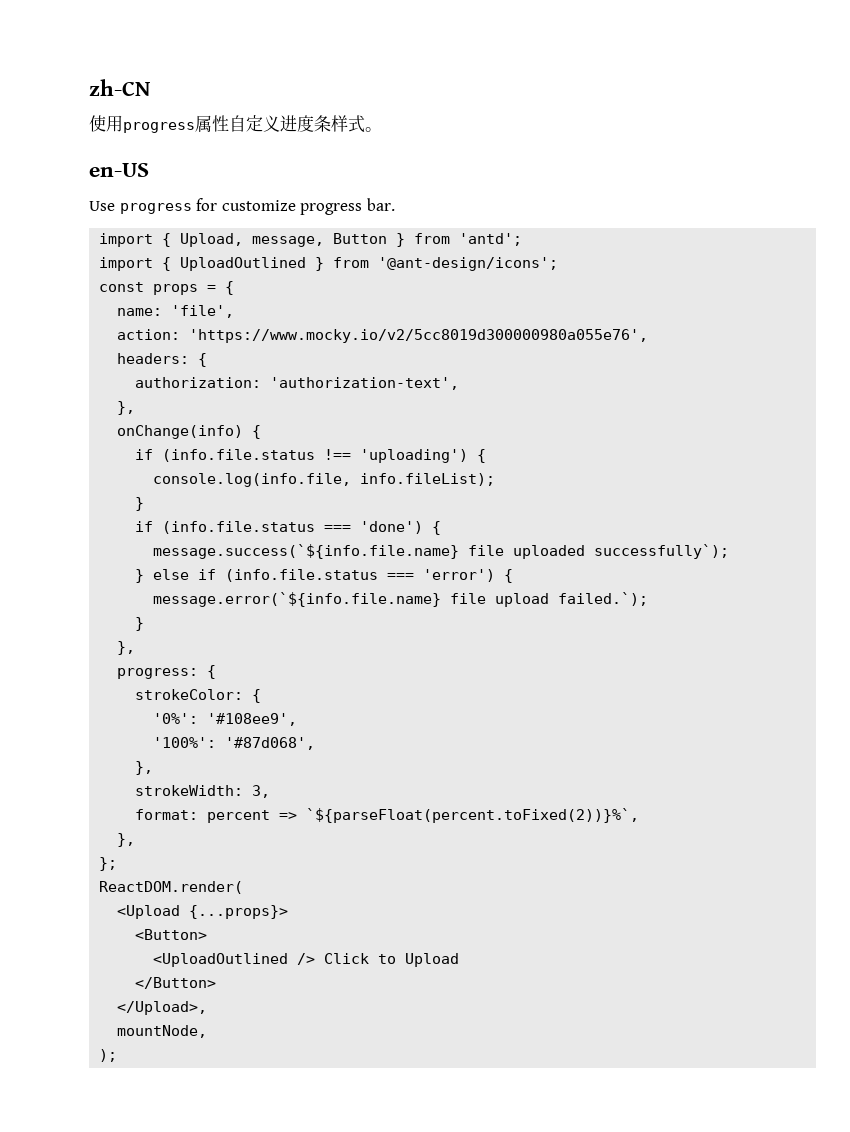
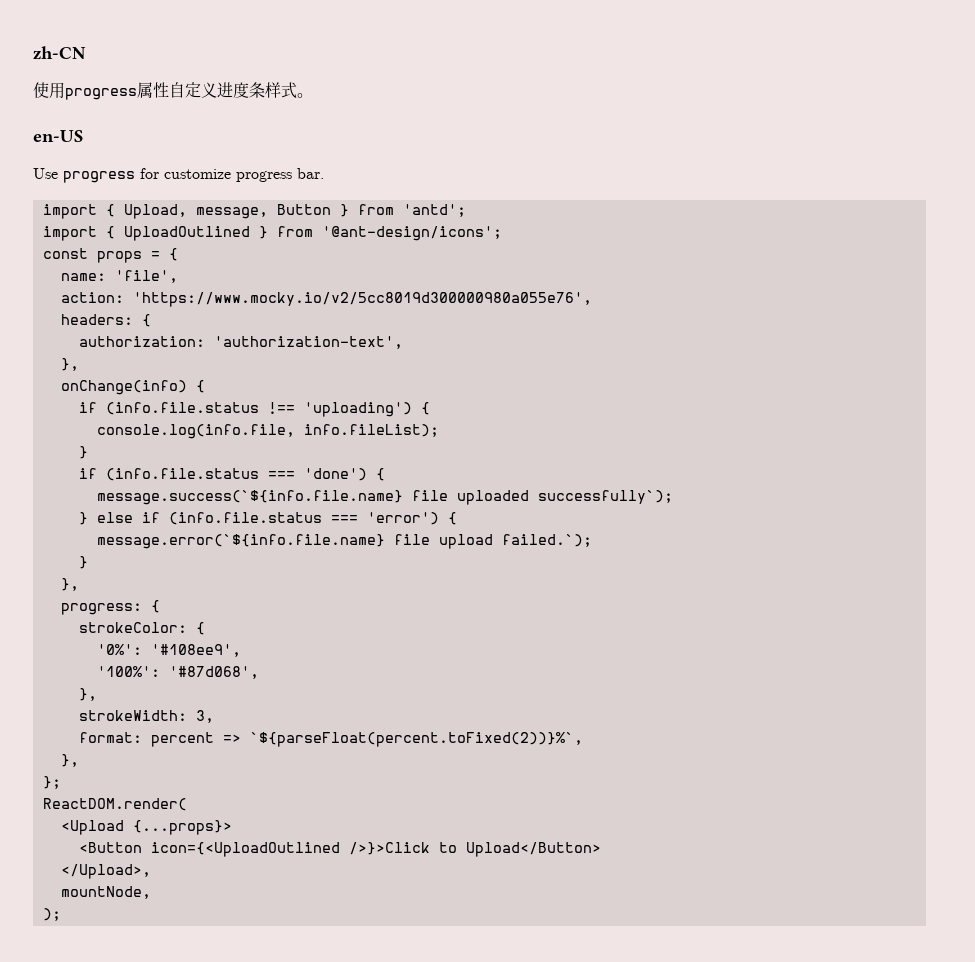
[135,929,208,940] [153,953,460,967] [135,977,217,989] <Button> // <UploadOutlined /> Click to Upload // </Button> -> [78,842,601,857] <Button icon={<UploadOutlined />}>Click to Upload</Button>

